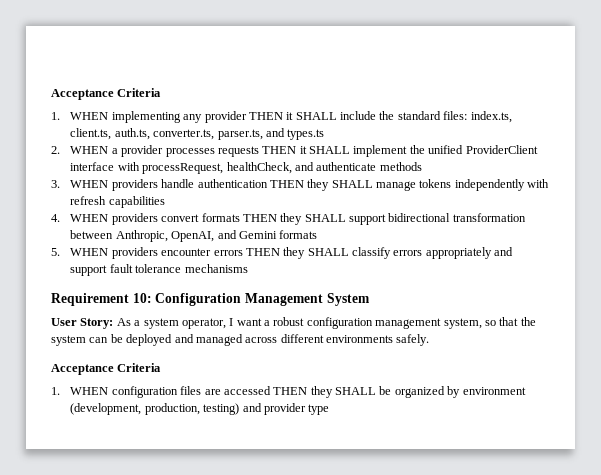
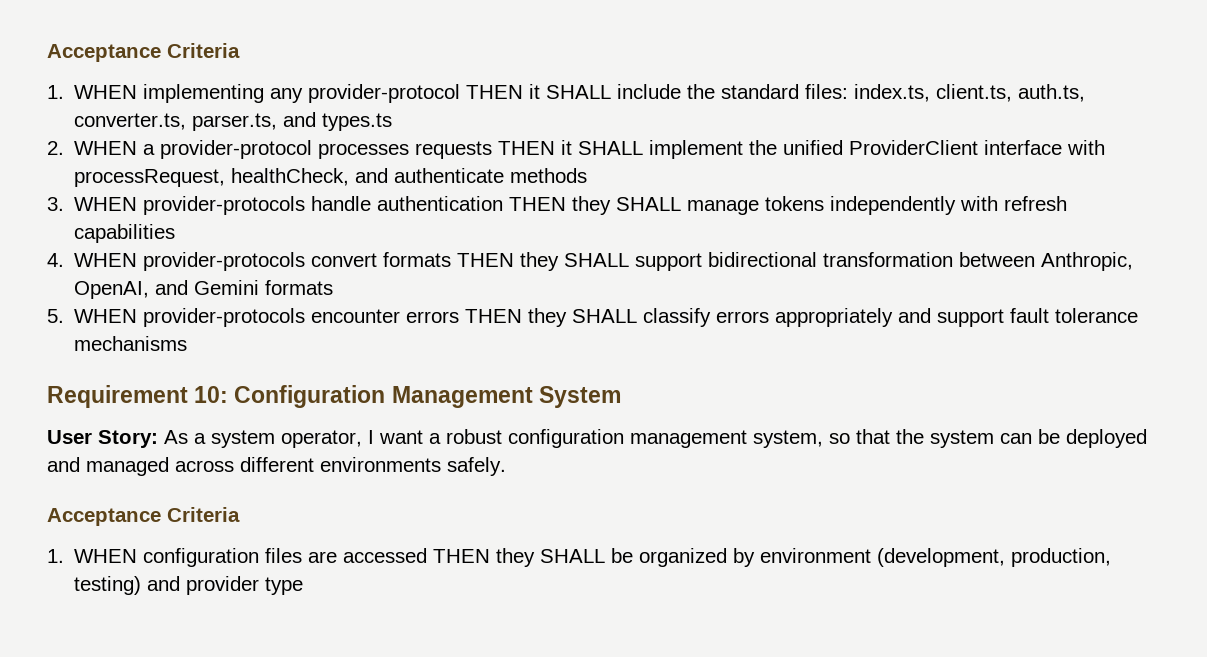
[204,111,247,123] provider -> [308,84,461,103] provider-protocol
[121,145,164,157] provider -> [160,140,313,159] provider-protocol
[111,179,158,191] providers -> [143,196,306,215] provider-protocols
[111,213,158,225] providers -> [143,252,306,271] provider-protocols
[111,247,158,259] providers -> [143,308,306,327] provider-protocols

